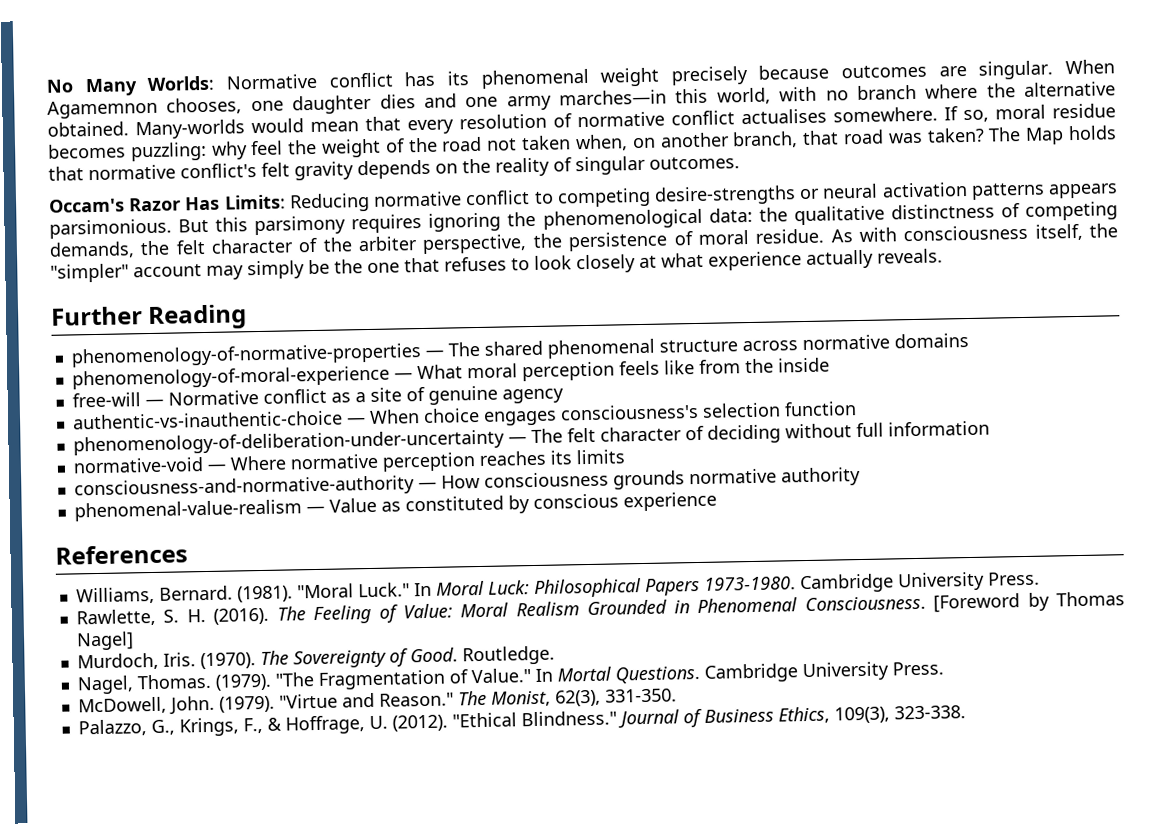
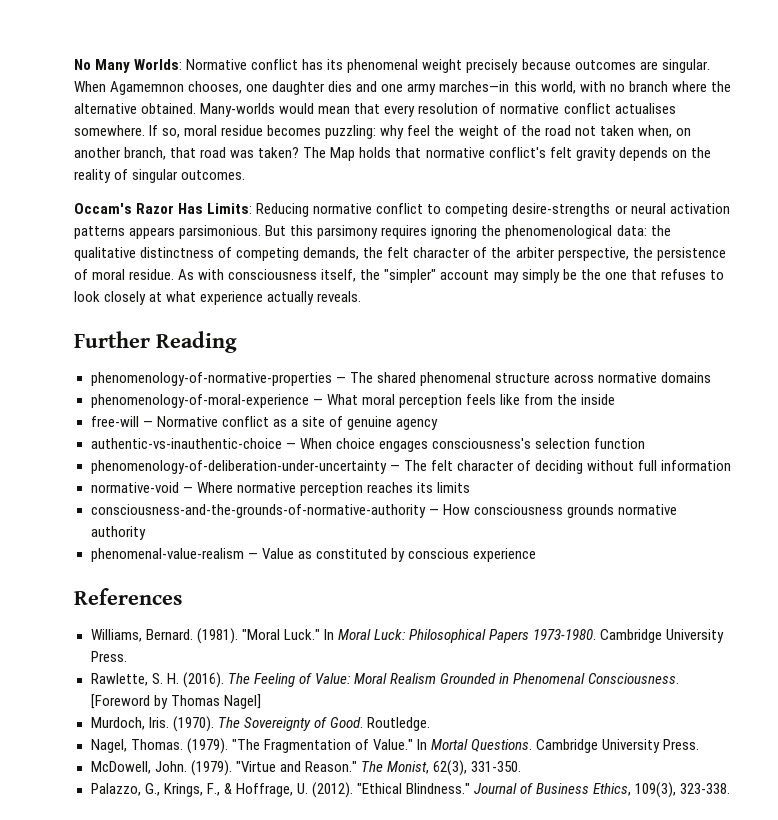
[73,475,415,500] consciousness-and-normative-authority -> [90,504,426,518] consciousness-and-the-grounds-of-normative-authority

